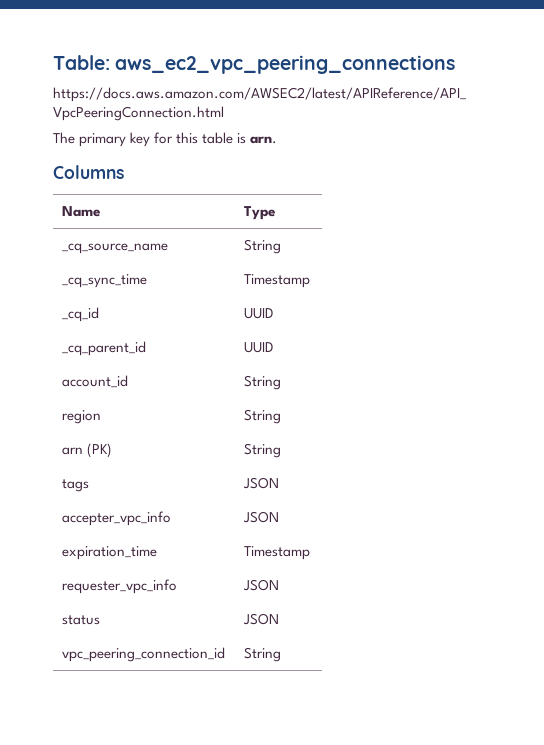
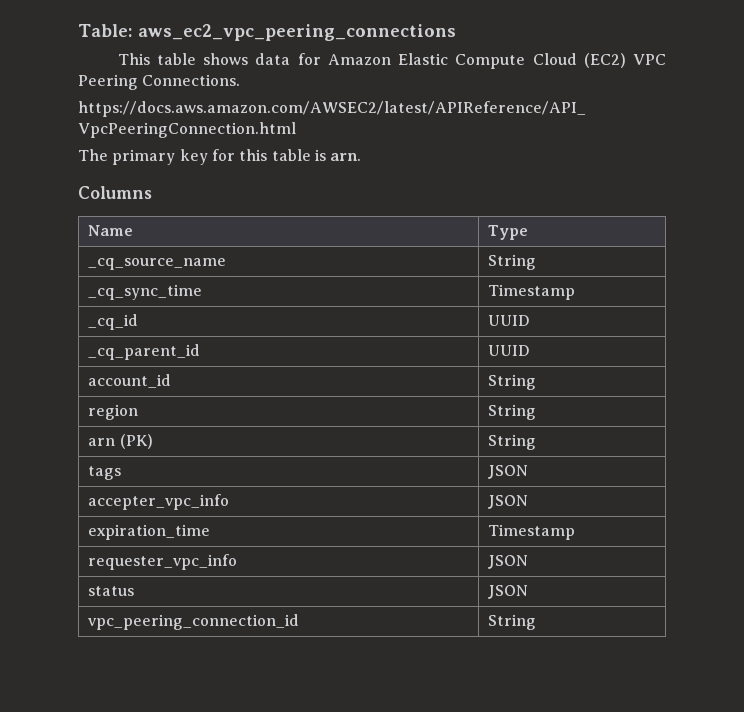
(456, 64) none -> [117,53,666,69] [78,74,241,90] // This table shows data for Amazon Elastic Compute Cloud (EC2) VPC Peering Connections.

